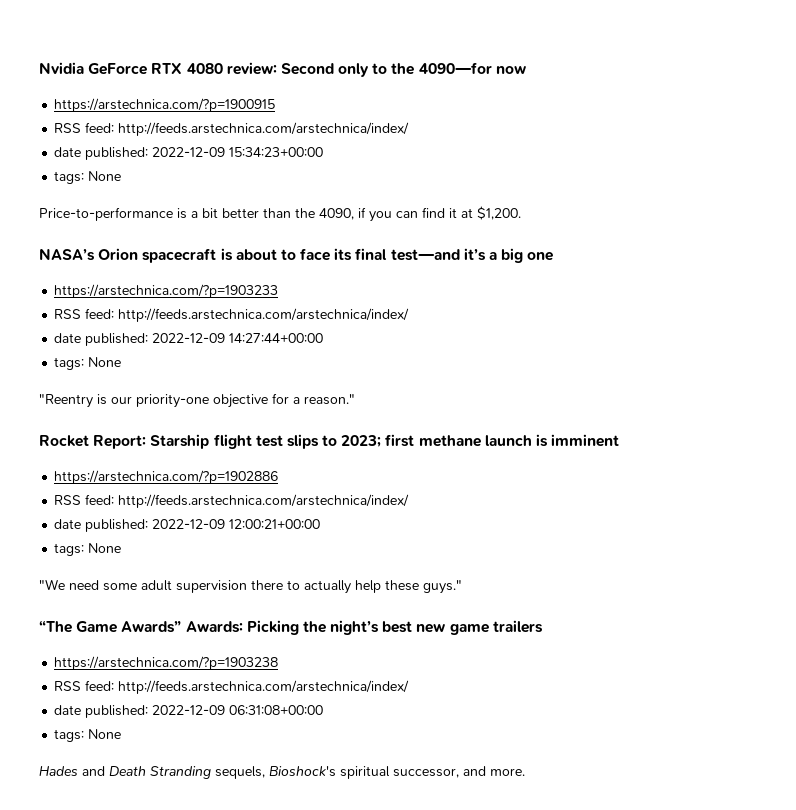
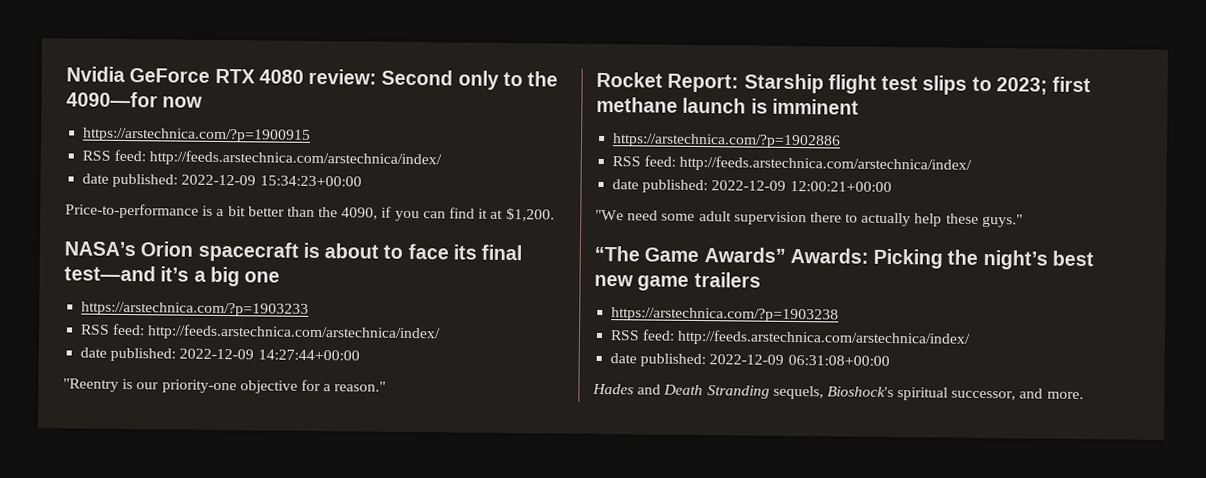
[54,171,122,184] // tags: None -> (362, 181) none
[54,357,122,370] // tags: None -> (360, 355) none
[54,543,122,556] // tags: None -> (892, 186) none
[54,729,122,742] // tags: None -> (890, 360) none

